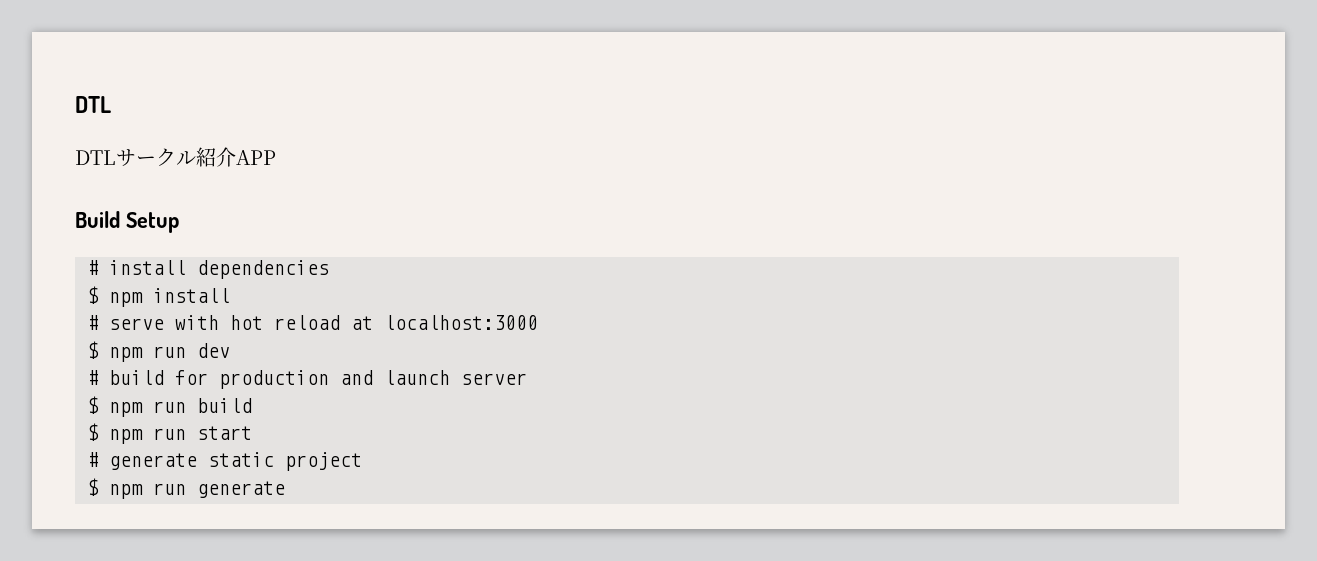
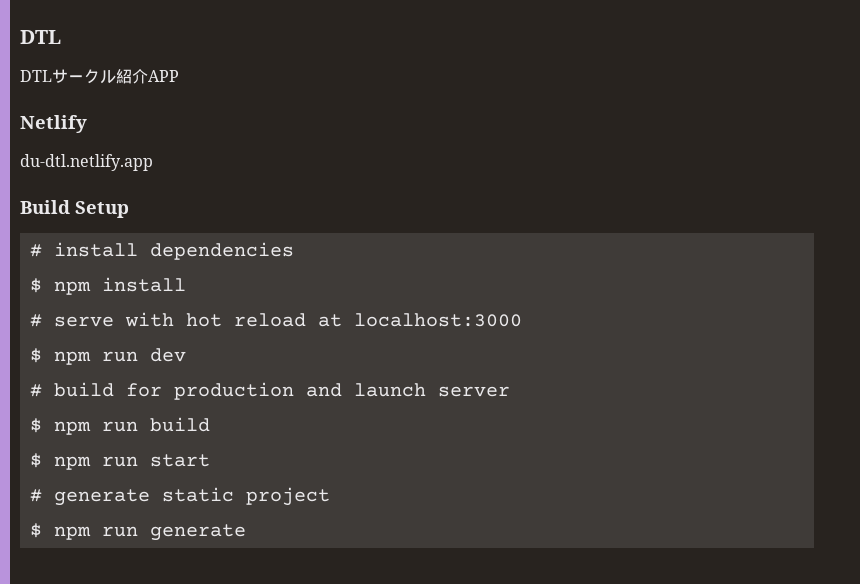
(276, 157) none -> [20,115,87,133] [20,154,153,171] // Netlify // du-dtl.netlify.app

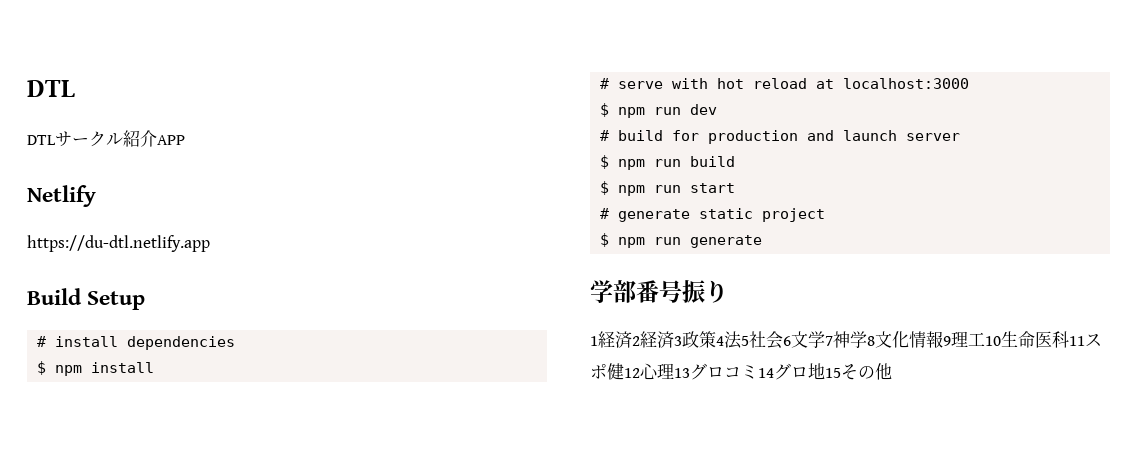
[20,154,153,171] du-dtl.netlify.app -> [27,235,210,252] https://du-dtl.netlify.app
(246, 532) none -> [590,280,728,303] [590,331,1102,349] [590,363,892,380] // 学部番号振り // 1経済2経済3政策4法5社会6文学7神学8文化情報9理工10生命医科11スポ健12心理13グロコミ14グロ地15その他

